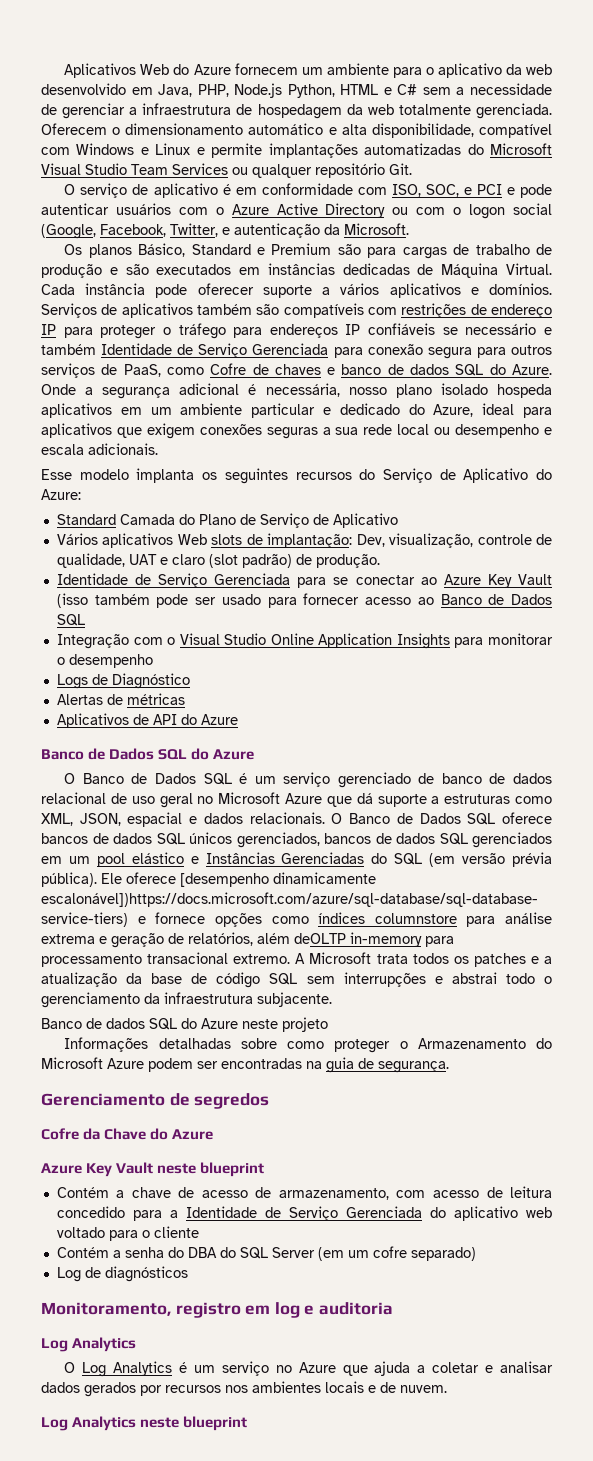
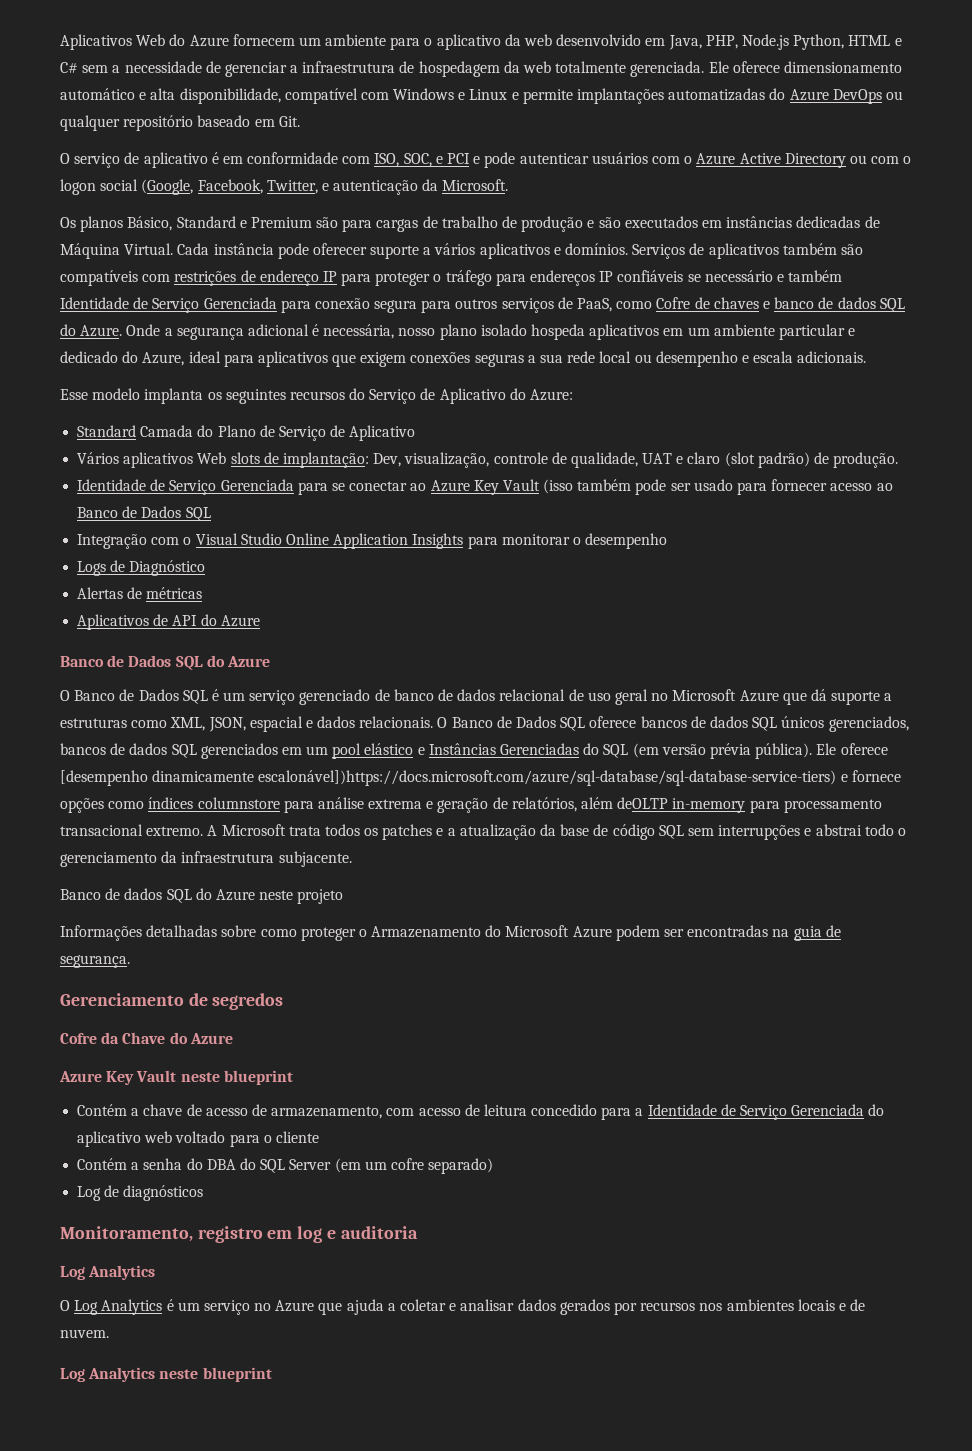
[41,123,121,135] Oferecem o -> [708,61,780,73] Ele oferece
[490,143,552,155] [41,163,228,175] Microsoft Visual Studio Team Services -> [789,89,882,104] Azure DevOps
(385, 170) none -> [197,115,275,127] baseado em

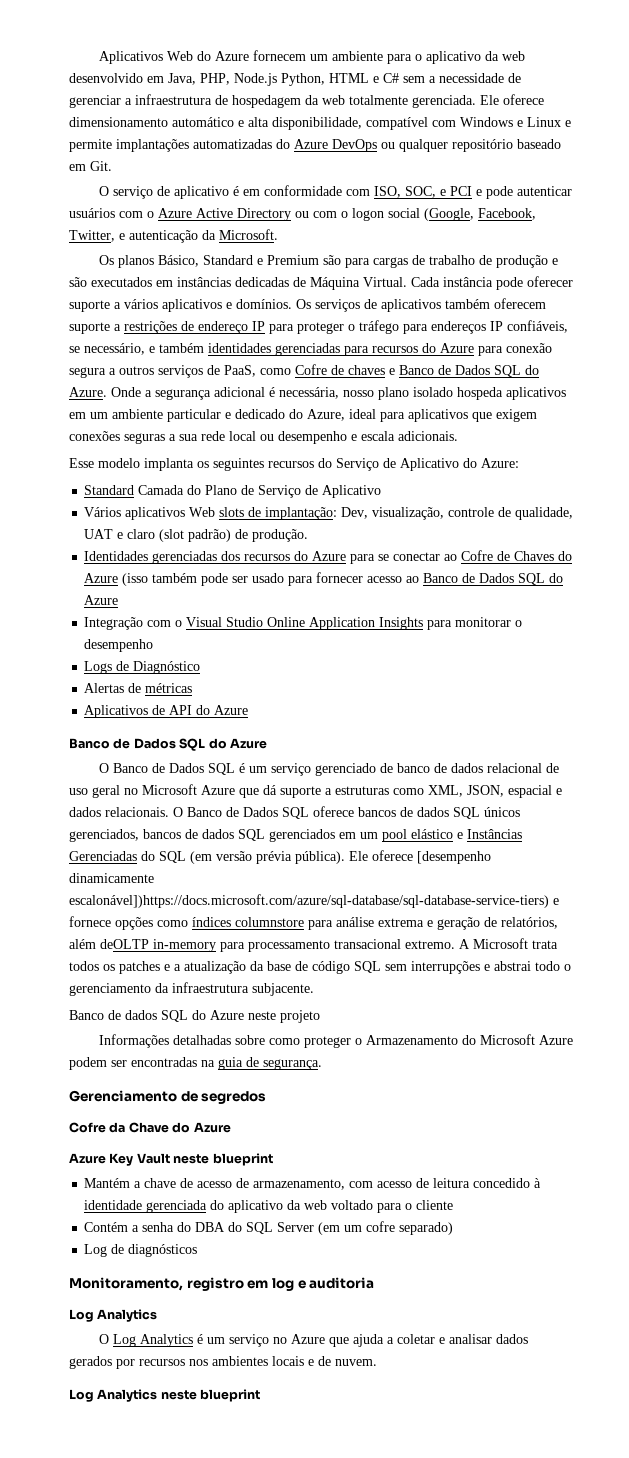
[632,244,686,259] Serviços -> [296,299,360,312] Os serviços
[840,244,863,255] [60,270,171,286] são compatíveis com -> [494,298,546,309] [69,322,121,334] oferecem suporte a
[617,270,843,282] [60,297,277,313] confiáveis se necessário e também Identidade de Serviço Gerenciada -> [507,320,568,333] [69,343,474,356] confiáveis, se necessário, e também identidades gerenciadas para recursos do Azure
[421,300,452,313] para -> [109,368,116,375] a
[774,297,876,309] banco de dados -> [399,365,490,375] Banco de Dados
[77,479,540,495] Identidade de Serviço Gerenciada para se conectar ao Azure Key Vault -> [84,550,573,564] [84,573,119,583] Identidades gerenciadas dos recursos do Azure para se conectar ao Cofre de Chaves do Azure
(211, 514) none -> [549,573,564,583] [84,595,119,605] do Azure
[77,1104,128,1116] Contém -> [84,1178,131,1188] Mantém
[601,1104,865,1120] para a Identidade de Serviço Gerenciada -> [534,1178,542,1188] [84,1200,208,1213] à identidade gerenciada
(142, 1139) none -> [287,1200,302,1210] da

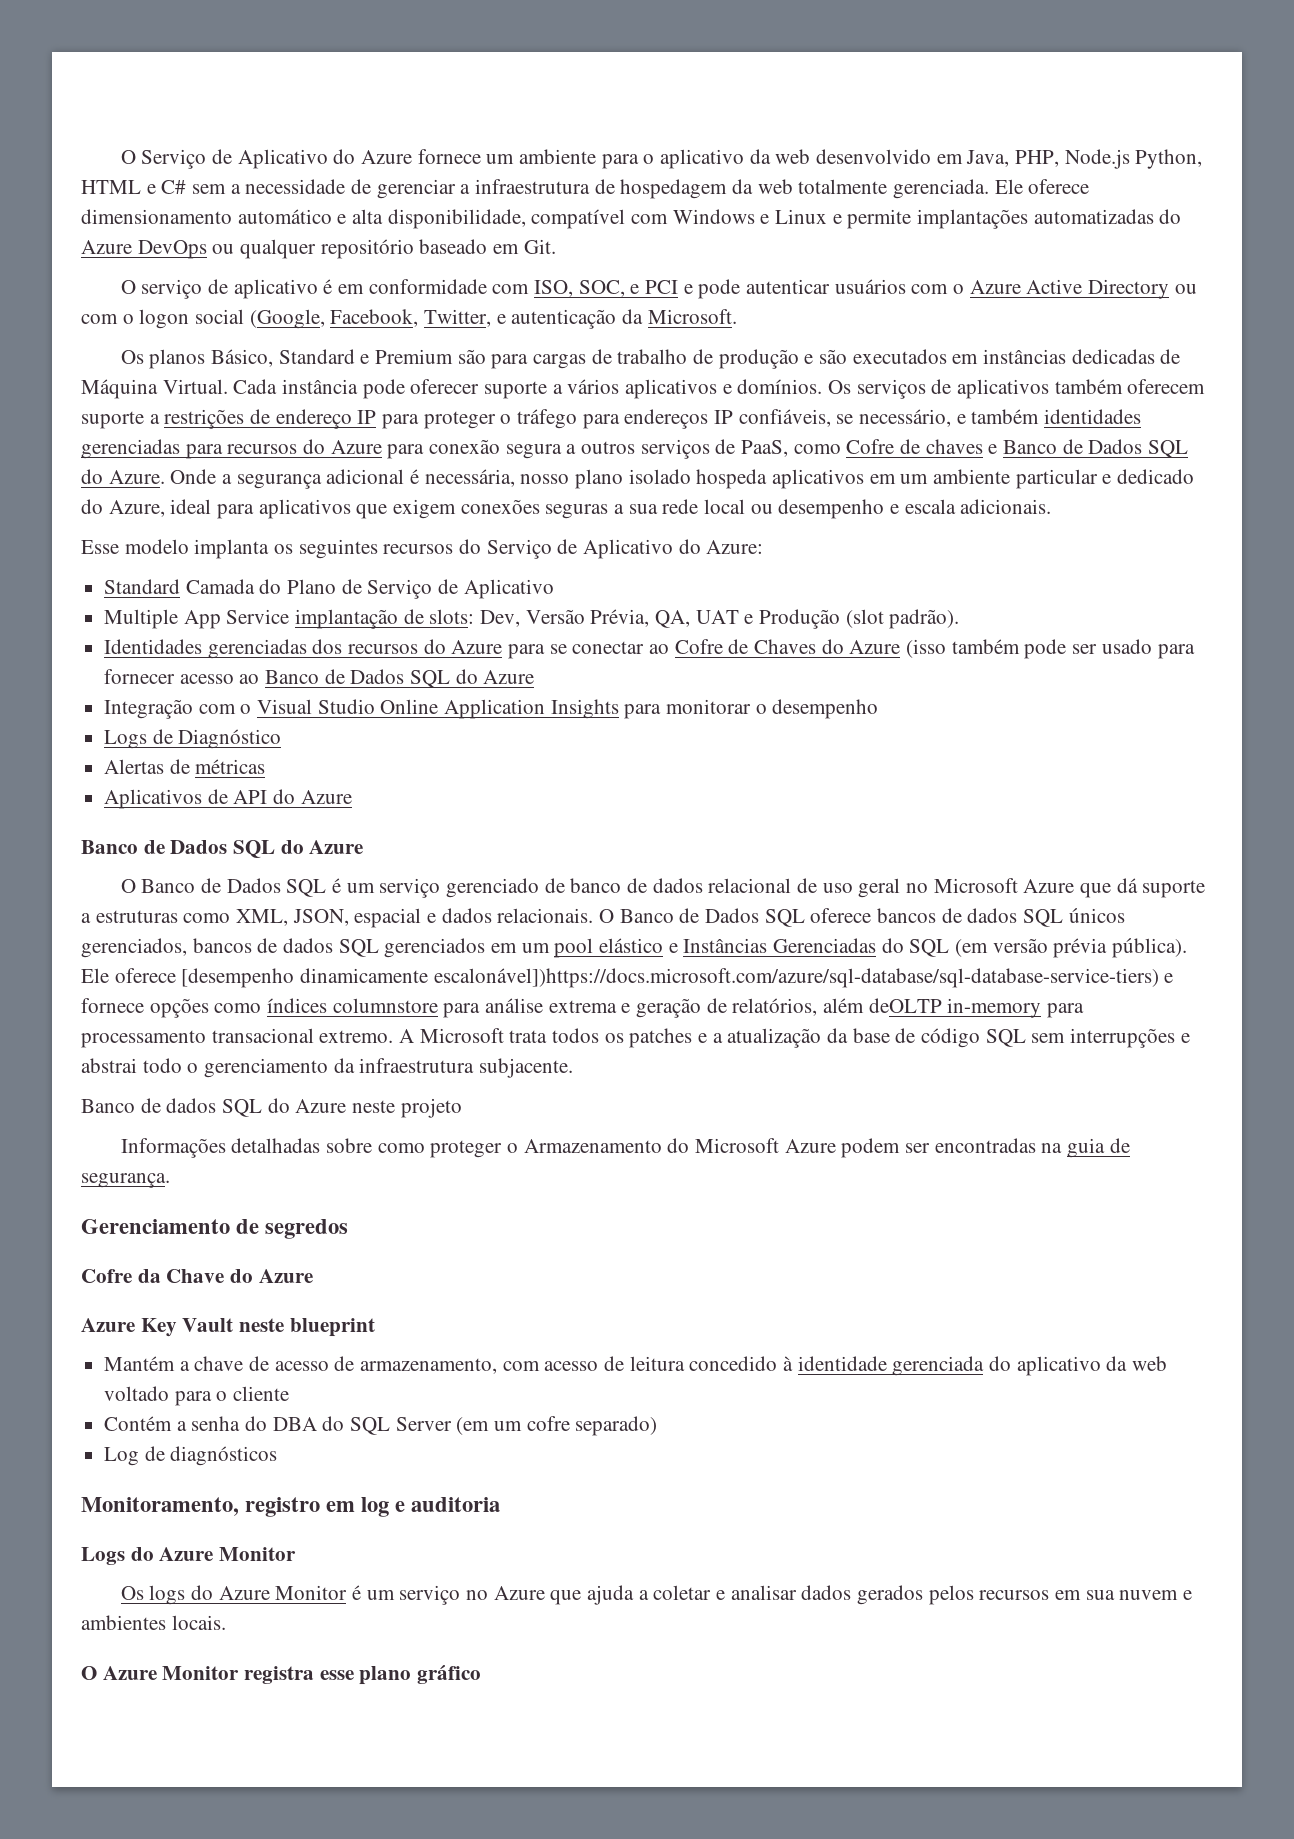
[98,50,306,64] Aplicativos Web do Azure fornecem -> [120,149,481,169] O Serviço de Aplicativo do Azure fornece
[84,507,574,520] [84,529,309,542] Vários aplicativos Web slots de implantação: Dev, visualização, controle de qualidade, UAT e claro (slot padrão) de produção. -> [104,609,960,629] Multiple App Service implantação de slots: Dev, Versão Prévia, QA, UAT e Produção (slot padrão).
[69,1309,158,1322] [98,1334,193,1347] Log Analytics // O Log Analytics -> [81,1547,297,1565] [120,1585,348,1605] Logs do Azure Monitor // Os logs do Azure Monitor
[116,1356,377,1369] [69,1389,261,1402] por recursos nos ambientes locais e de nuvem. // Log Analytics neste blueprint -> [928,1585,1193,1605] [81,1615,226,1630] [81,1664,482,1685] pelos recursos em sua nuvem e ambientes locais. // O Azure Monitor registra esse plano gráfico

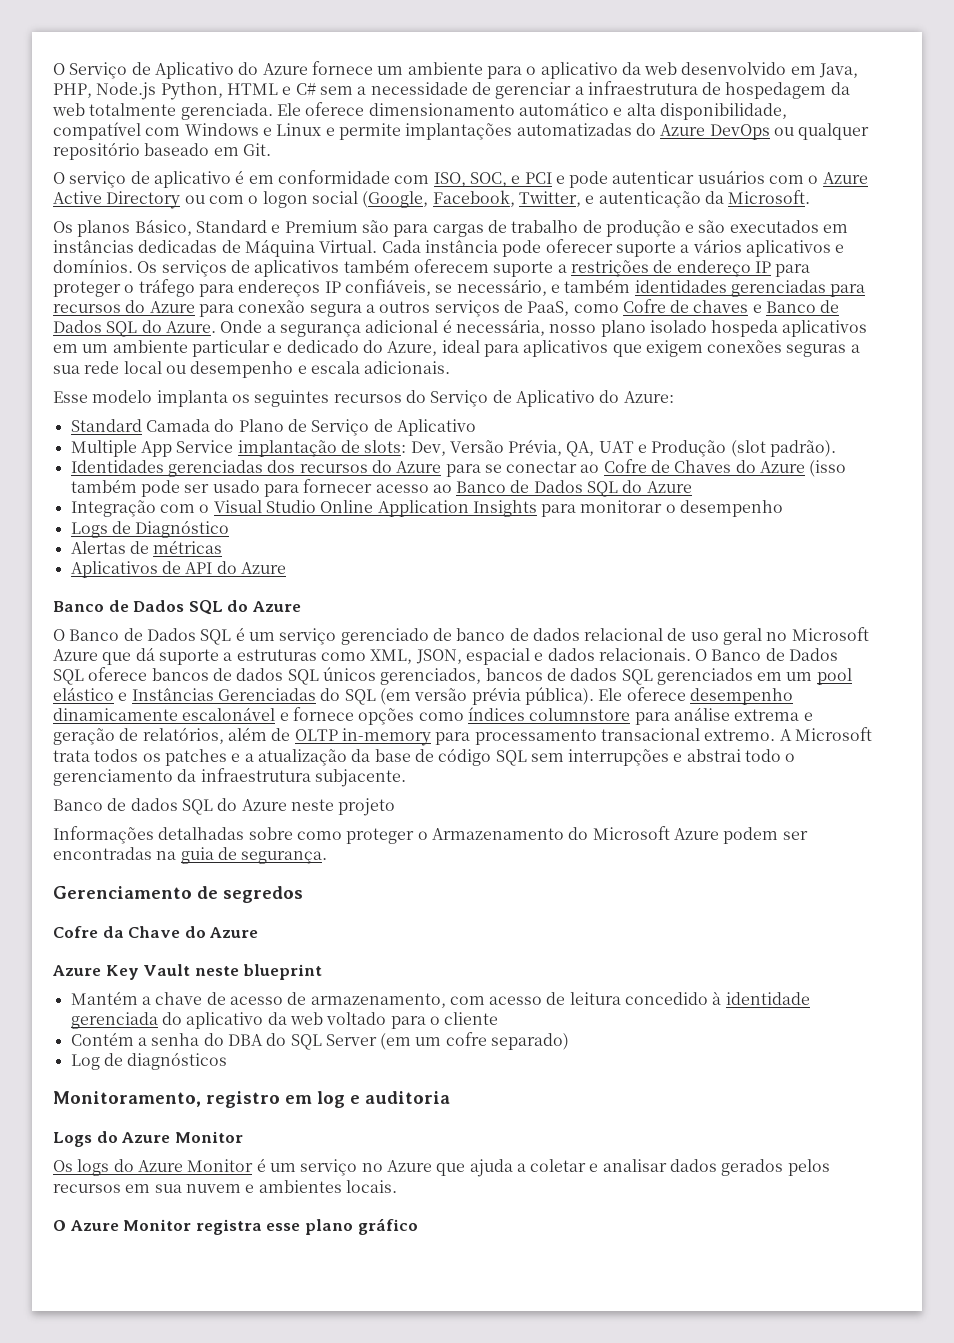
[181,968,1159,988] [desempenho dinamicamente escalonável])https://docs.microsoft.com/azure/sql-database/sql-database-service-tiers) -> [689,688,793,705] [53,707,276,721] desempenho dinamicamente escalonável
[868,998,942,1013] deOLTP -> [271,728,338,741] de OLTP

